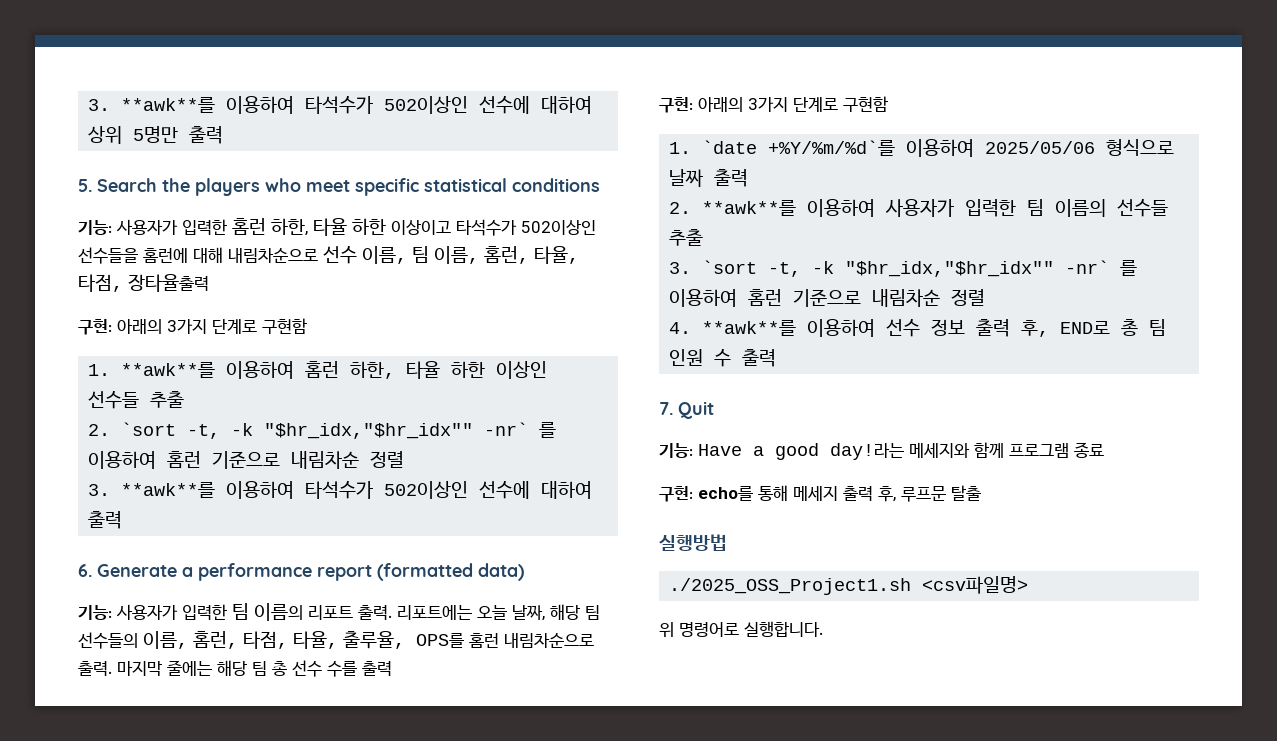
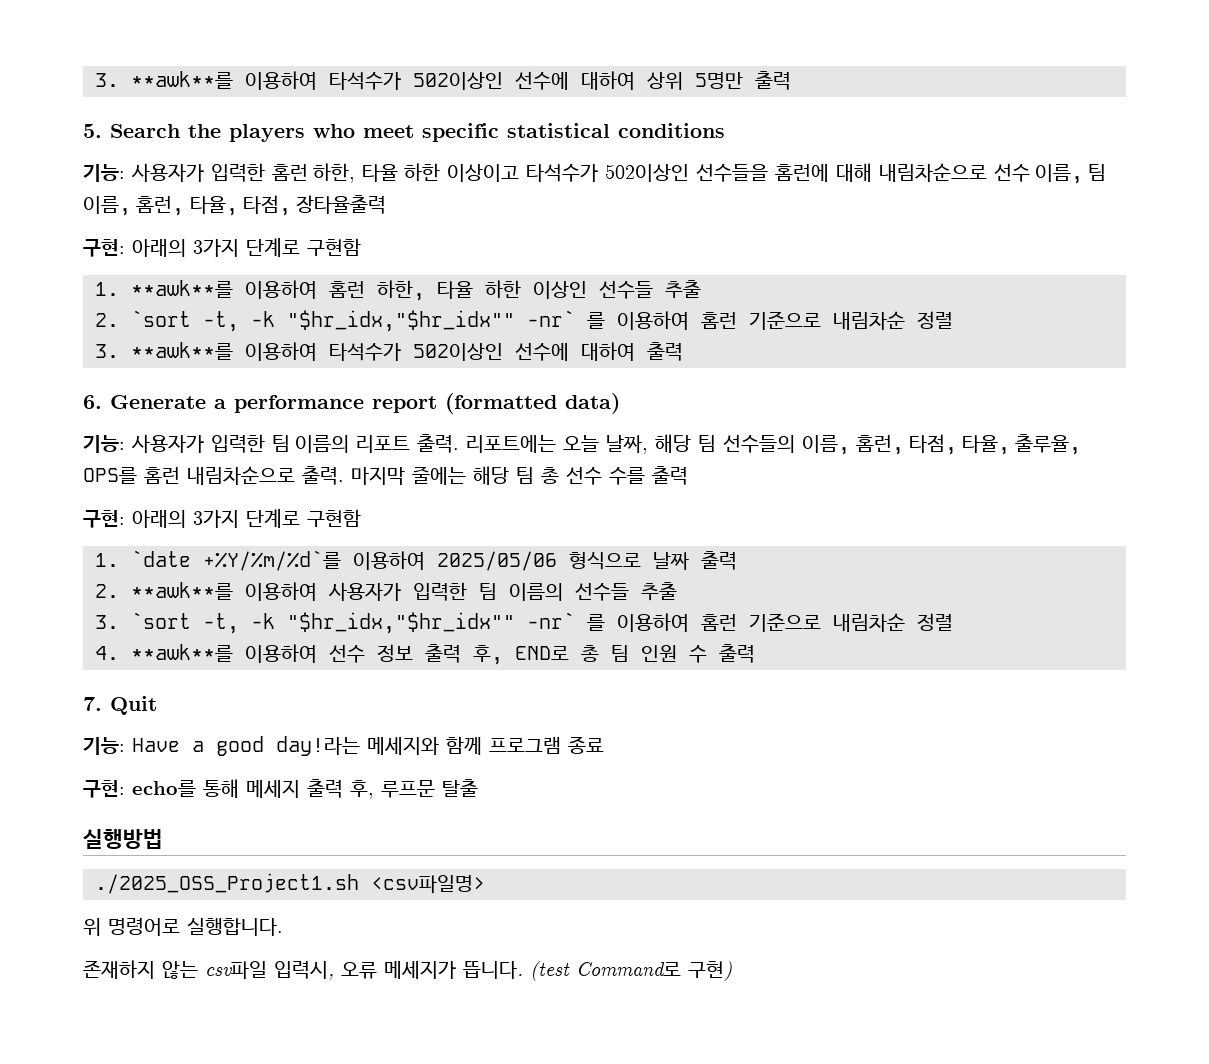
(823, 629) none -> [83,960,732,981] // 존재하지 않는 csv파일 입력시, 오류 메세지가 뜹니다. (test Command로 구현)

